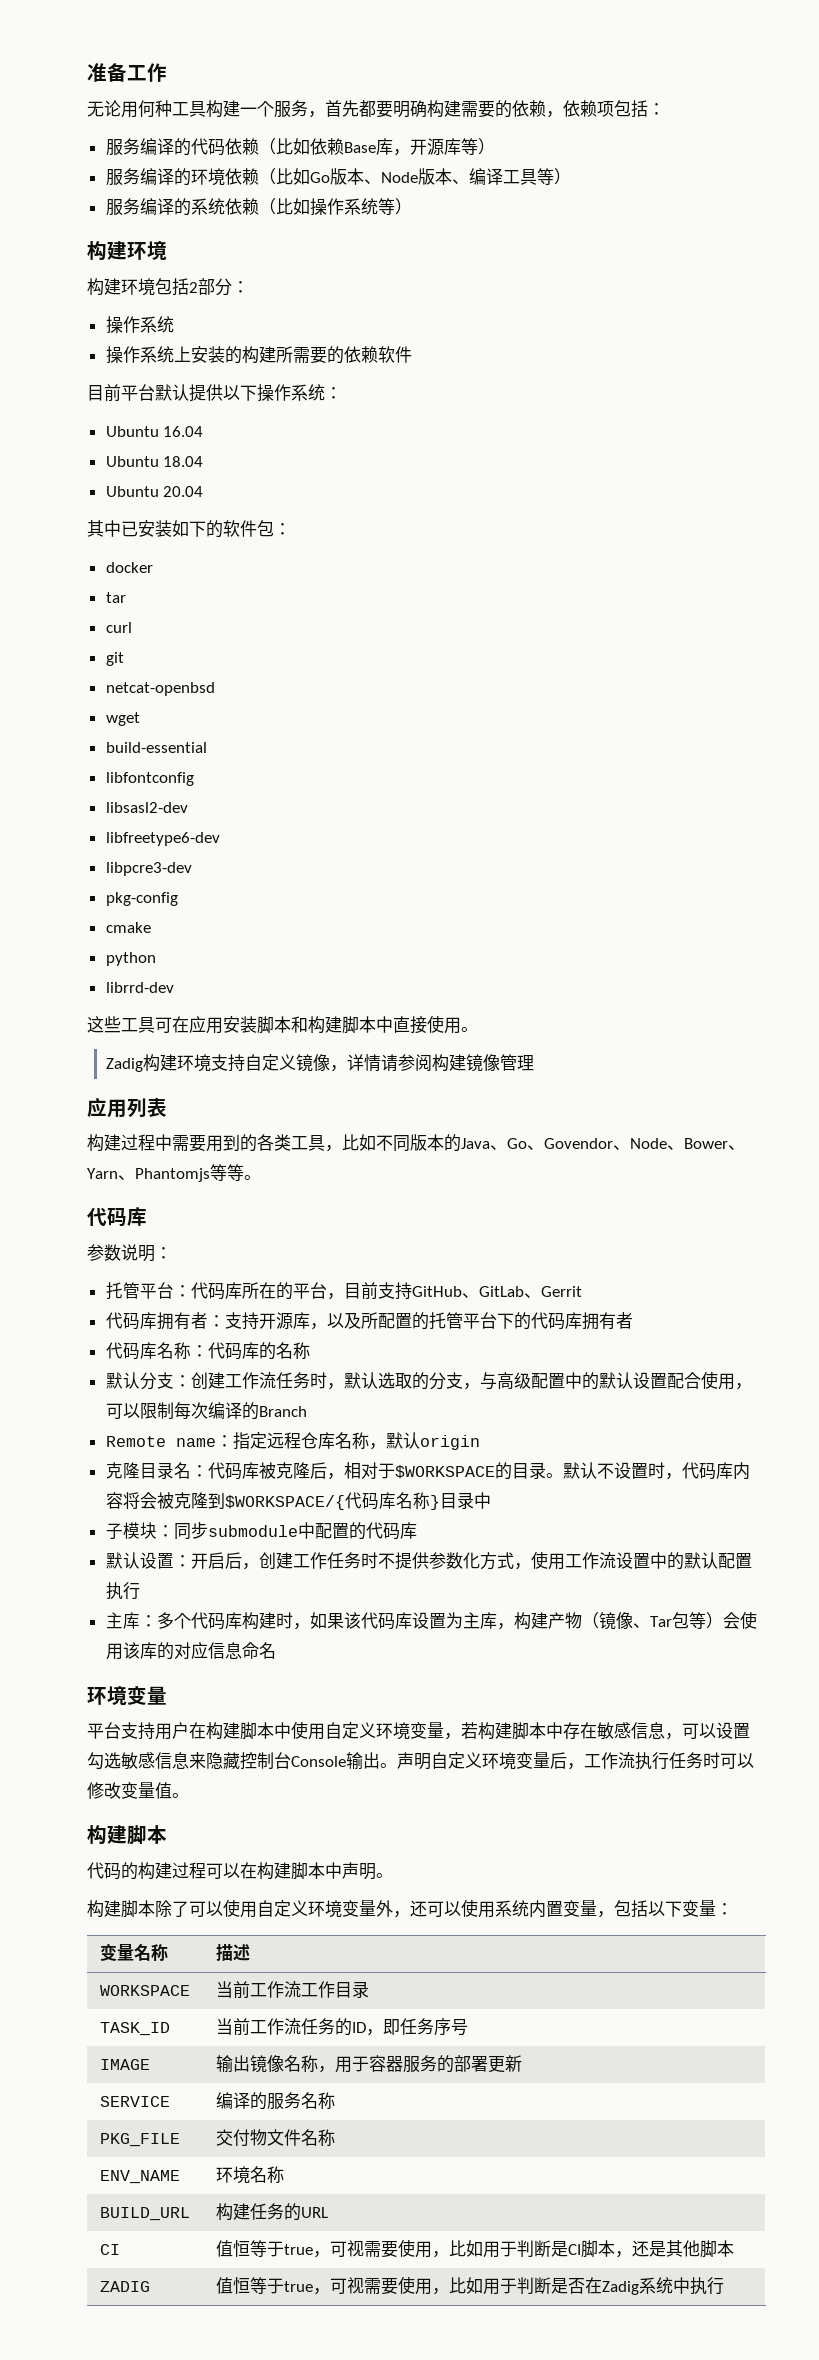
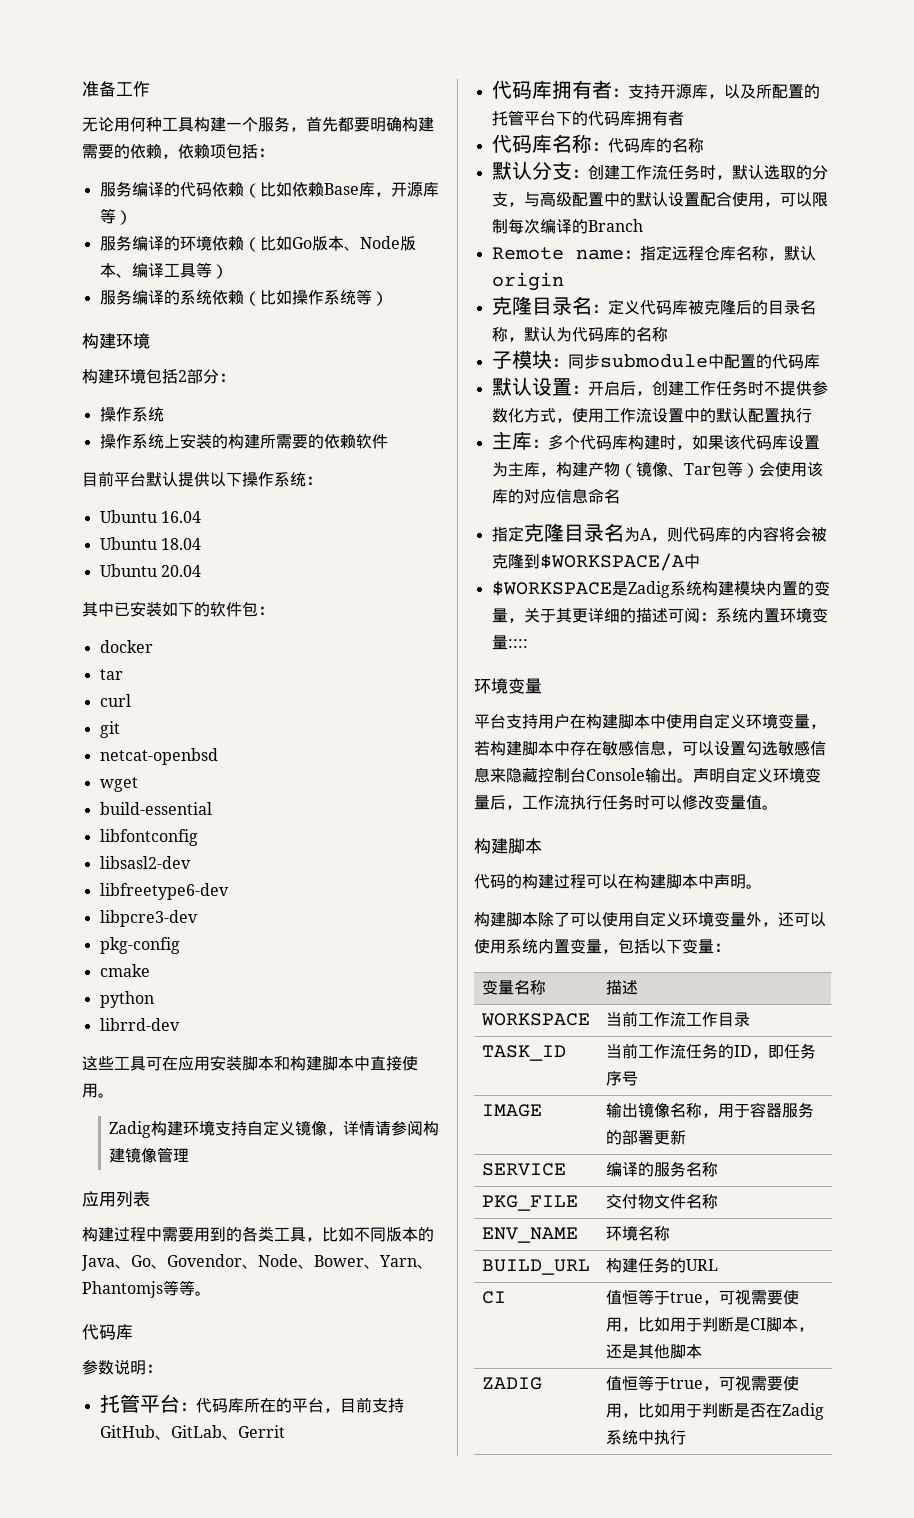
(208, 1471) none -> [607,299,640,315] 定义
[326,1462,750,1480] [105,1492,491,1510] ，相对于$WORKSPACE的目录。默认不设置时，代码库内容将会被克隆到$WORKSPACE/{代码库名称}目录中 -> [751,300,816,315] [491,327,668,342] 的目录名称，默认为代码库的名称
(276, 1650) none -> [491,523,827,542] [491,553,700,571] [491,581,830,598] [491,607,828,623] [491,635,528,650] // 指定克隆目录名为A，则代码库的内容将会被克隆到$WORKSPACE/A中 // $WORKSPACE是Zadig系统构建模块内置的变量，关于其更详细的描述可阅：系统内置环境变量::::

